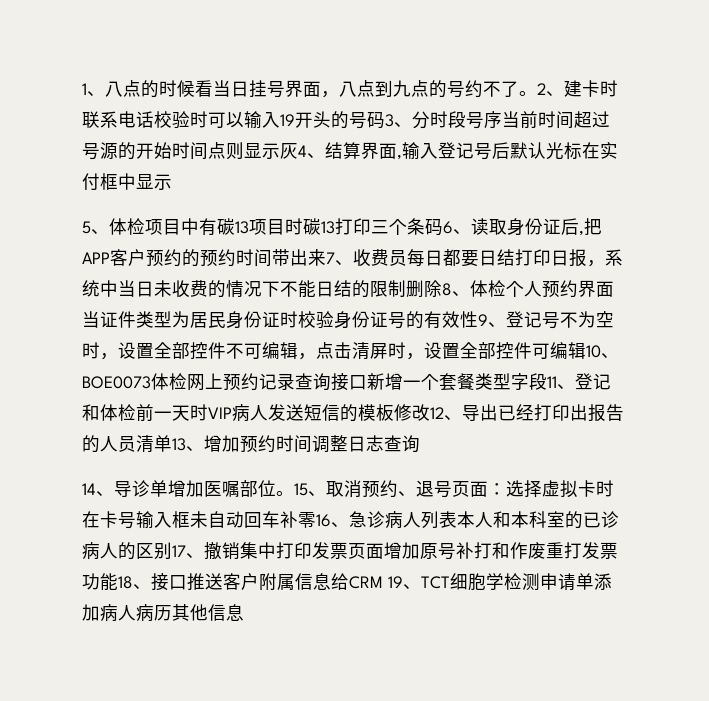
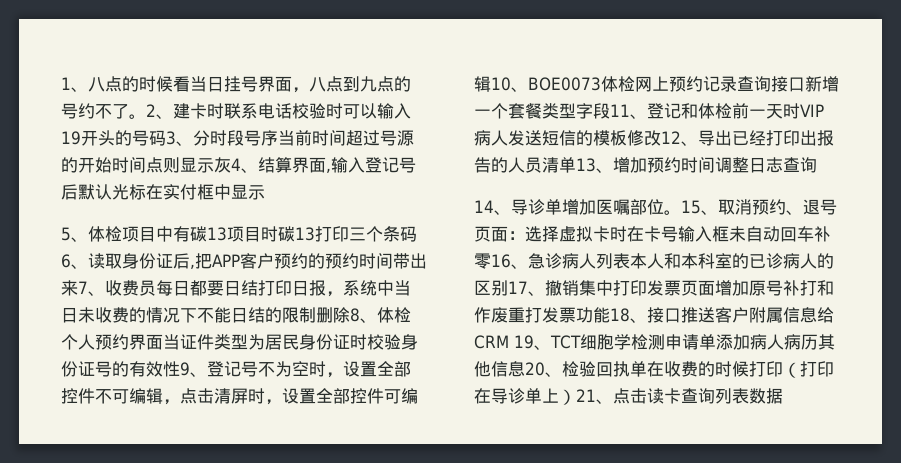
(244, 612) none -> [525,361,834,378] [474,388,783,405] 20、检验回执单在收费的时候打印（打印在导诊单上）21、点击读卡查询列表数据

